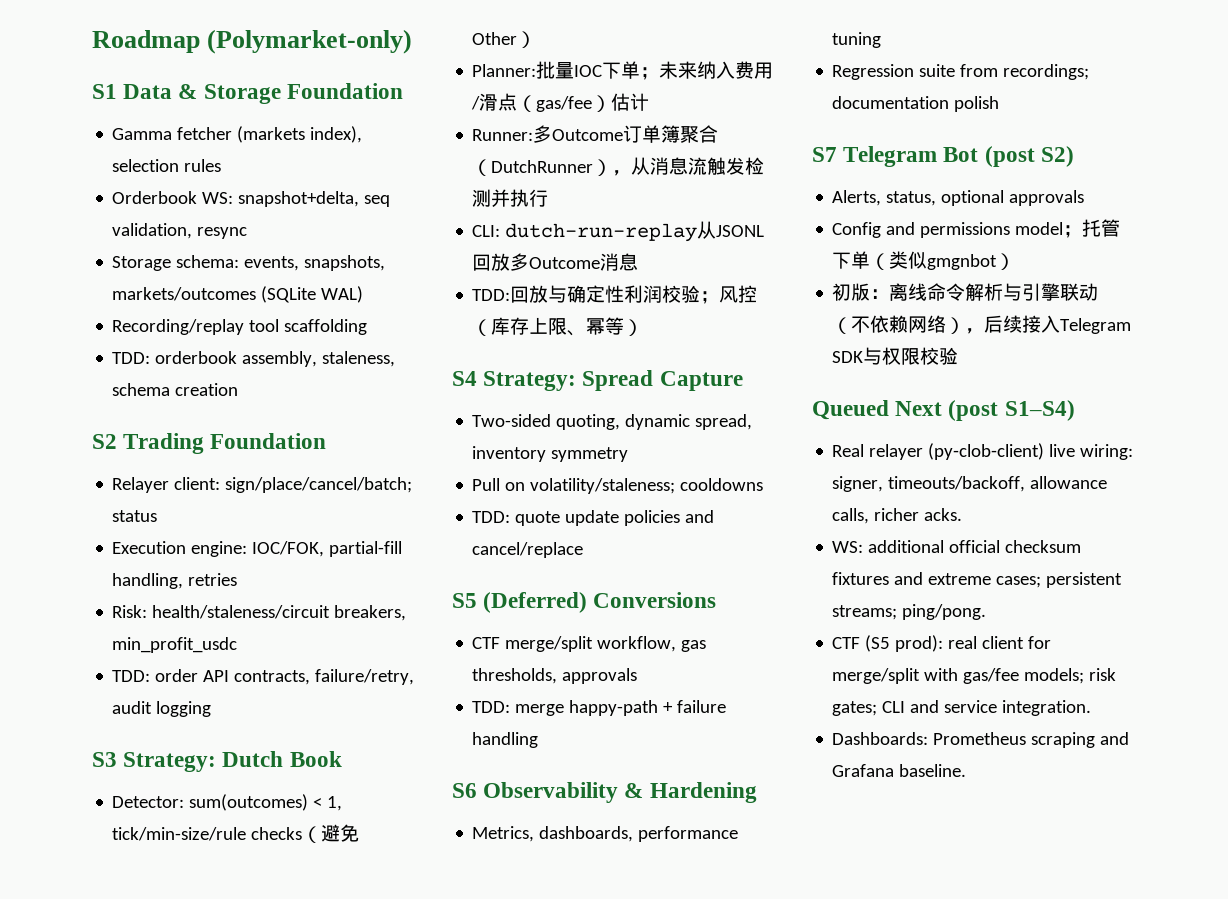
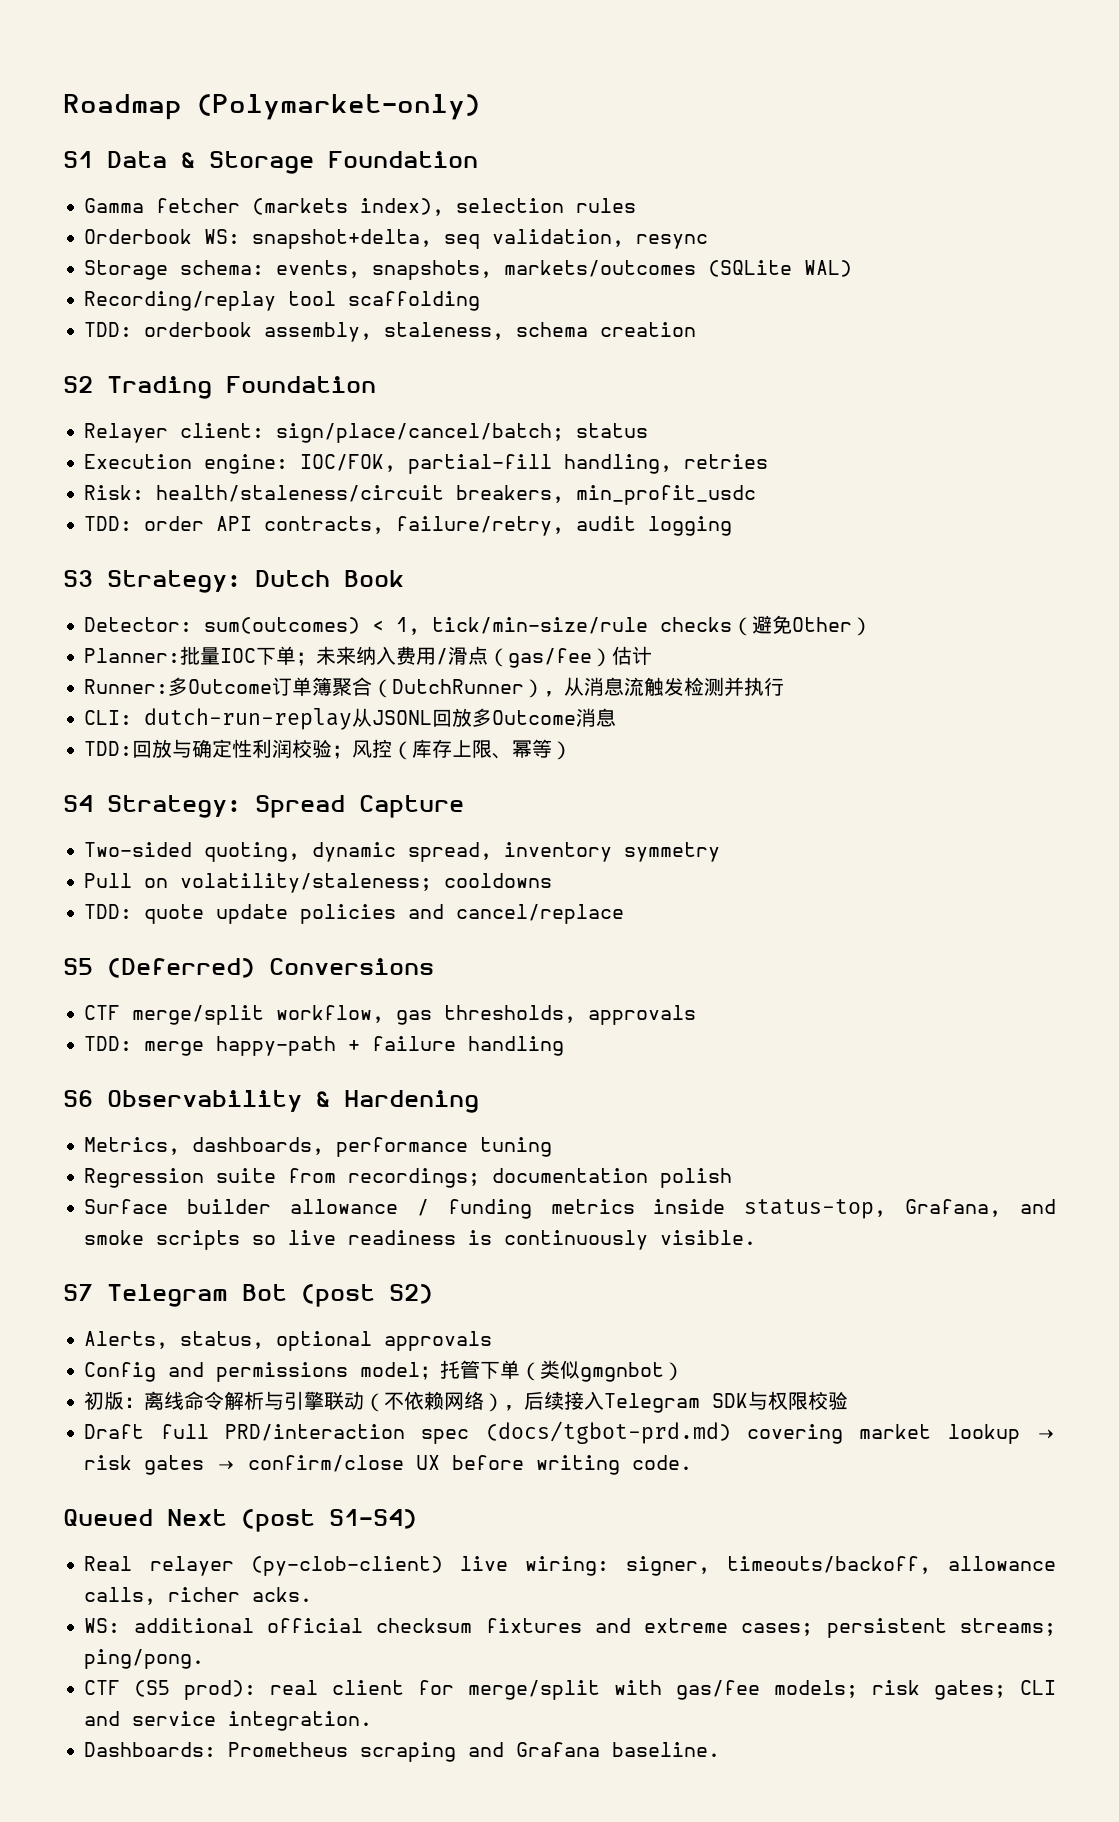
(1000, 104) none -> [84,1199,1056,1219] [84,1230,757,1250] // Surface builder allowance / funding metrics inside status-top, Grafana, and smoke scripts so live readiness is continuously visible.
(959, 356) none -> [84,1421,1056,1444] [84,1455,693,1475] // Draft full PRD/interaction spec (docs/tgbot-prd.md) covering market lookup → risk gates → confirm/close UX before writing code.

